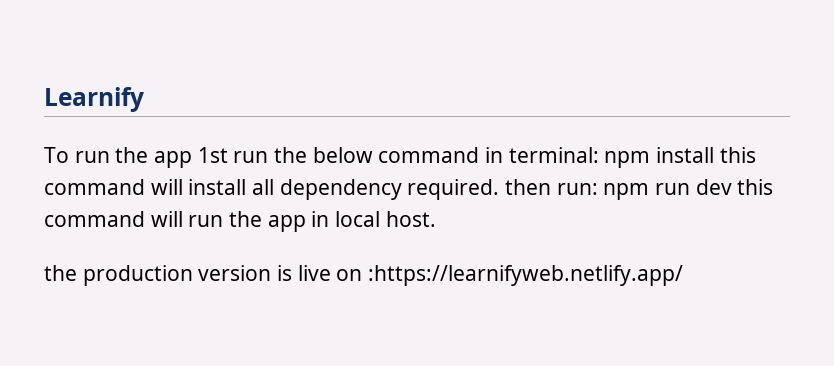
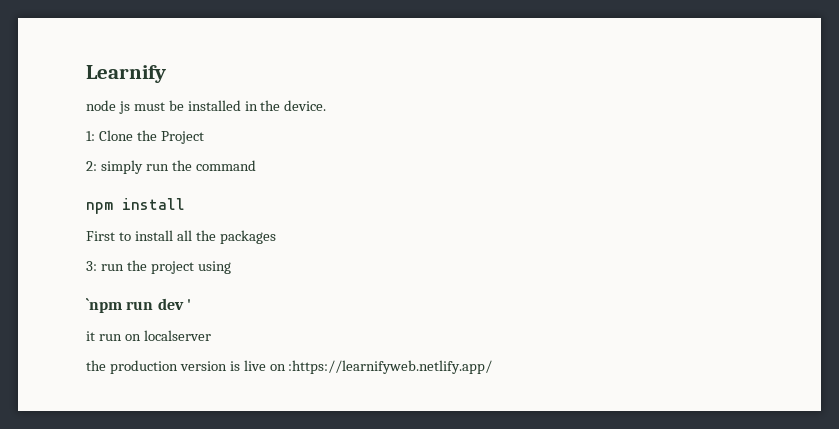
[44,147,756,168] [44,179,774,200] [44,211,436,232] To run the app 1st run the below command in terminal: npm install this command will install all dependency required. then run: npm run dev this command will run the app in local host. -> [86,100,327,114] [86,130,204,144] [86,160,256,174] [86,198,185,214] [86,230,276,244] [86,260,231,274] [86,298,191,313] [86,330,211,341] node js must be installed in the device. // 1: Clone the Project // 2: simply run the command // npm install // First to install all the packages // 3: run the project using // `npm run dev ' // it run on localserver

